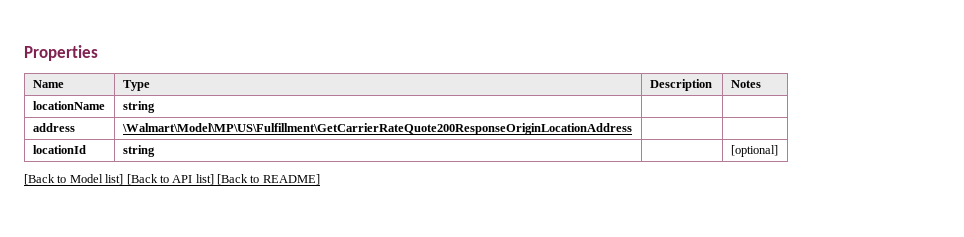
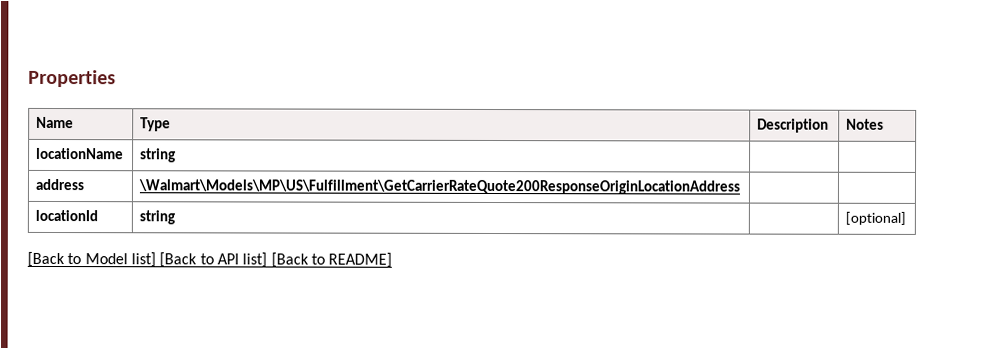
[121,123,632,135] \Walmart\Model\MP\US\Fulfillment\GetCarrierRateQuote200ResponseOriginLocationAddress -> [138,179,741,195] \Walmart\Models\MP\US\Fulfillment\GetCarrierRateQuote200ResponseOriginLocationAddress

